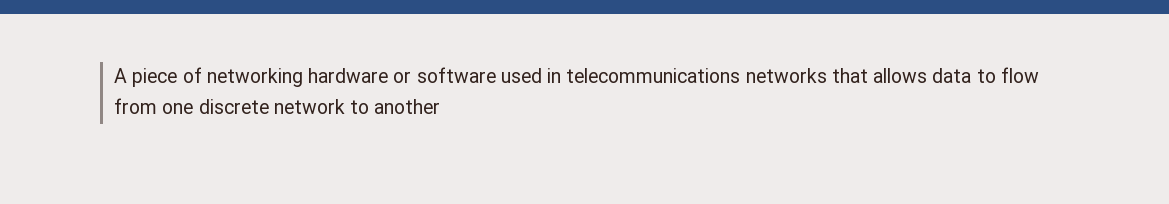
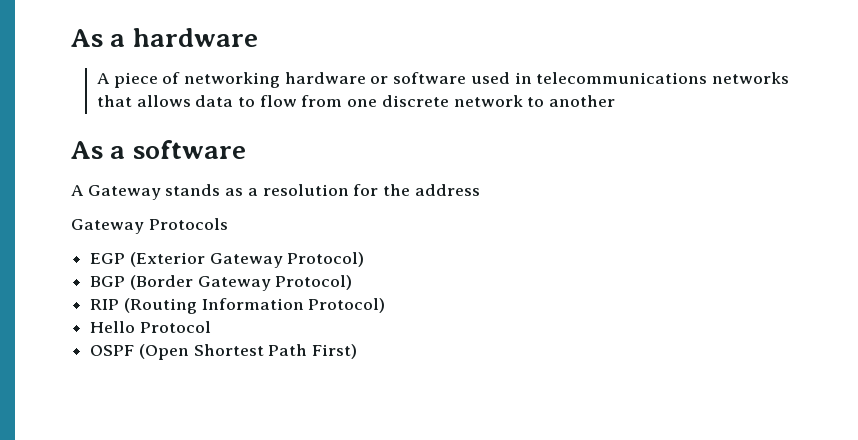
(114, 75) none -> [71,28,258,47] As a hardware //
(441, 106) none -> [71,140,246,159] [71,184,480,200] [71,218,228,234] [90,252,365,268] [90,275,353,291] [90,298,386,314] [90,321,211,333] [90,344,358,360] // As a software // A Gateway stands as a resolution for the address // Gateway Protocols // EGP (Exterior Gateway Protocol) // BGP (Border Gateway Protocol) // RIP (Routing Information Protocol) // Hello Protocol // OSPF (Open Shortest Path First)

